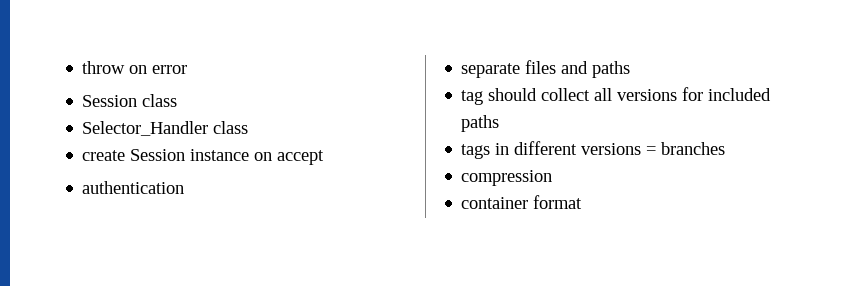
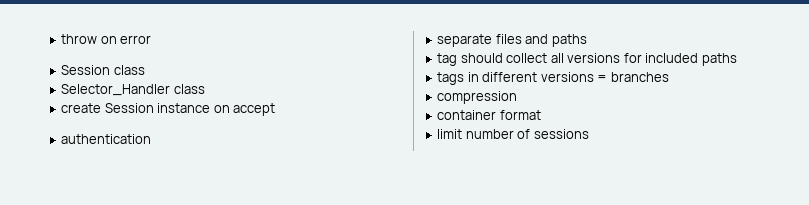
(583, 202) none -> [437,129,589,139] // limit number of sessions

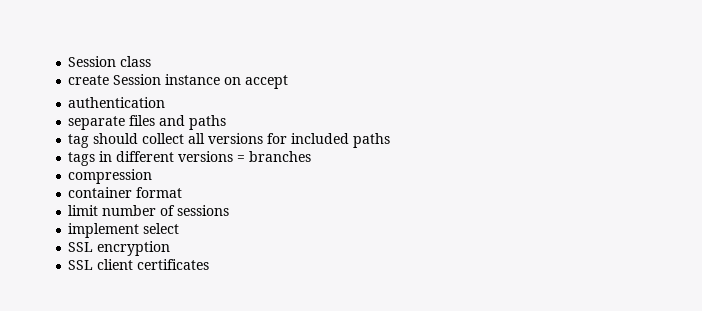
[61,34,152,44] throw on error // -> (68, 61) none
[61,84,205,96] // Selector_Handler class -> (152, 61) none
(589, 134) none -> [68,223,180,238] [68,241,171,256] [68,259,210,270] // implement select // SSL encryption // SSL client certificates

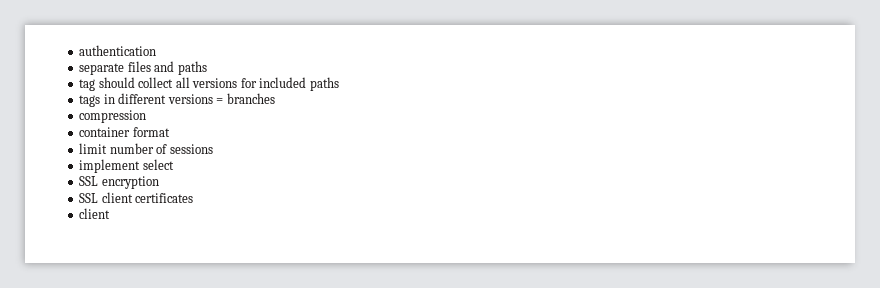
[68,56,152,67] [68,74,289,89] Session class // create Session instance on accept // -> (79, 50) none
(210, 264) none -> [79,208,111,219] // client

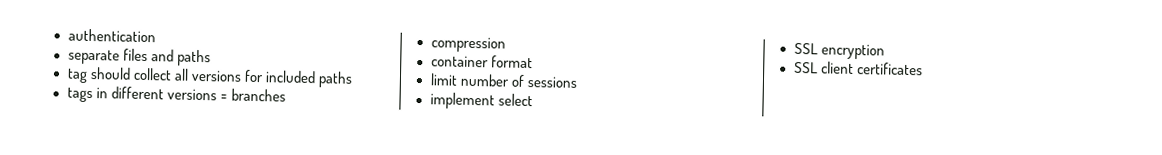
[79,208,111,219] // client -> (923, 69) none

